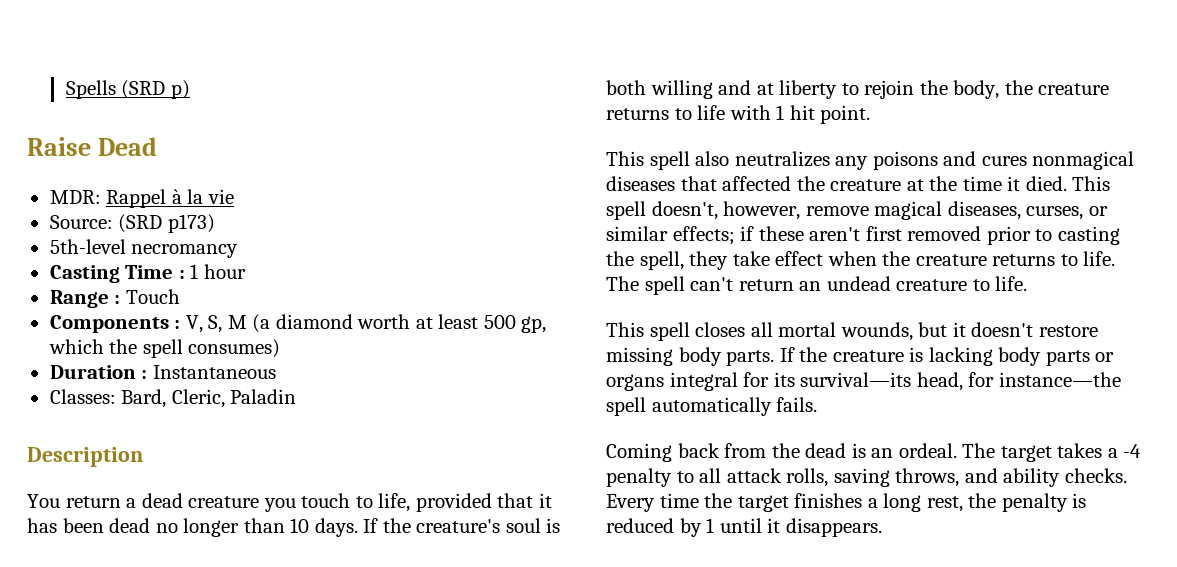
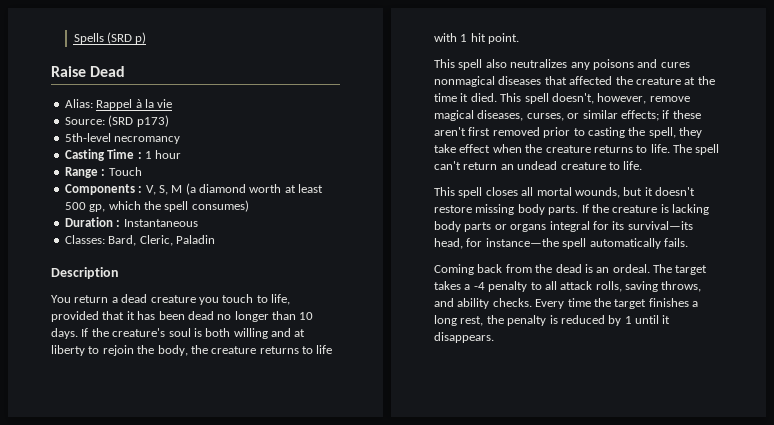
[49,190,101,204] MDR: -> [64,99,93,108] Alias:

